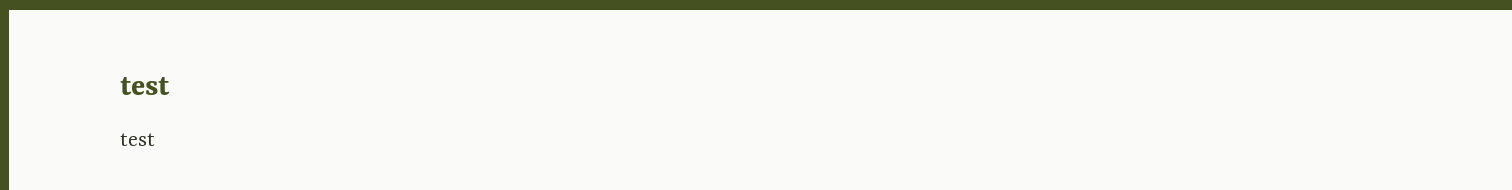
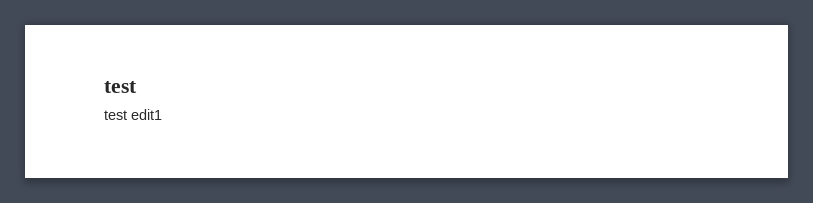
(155, 139) none -> [131,109,162,120] edit1

